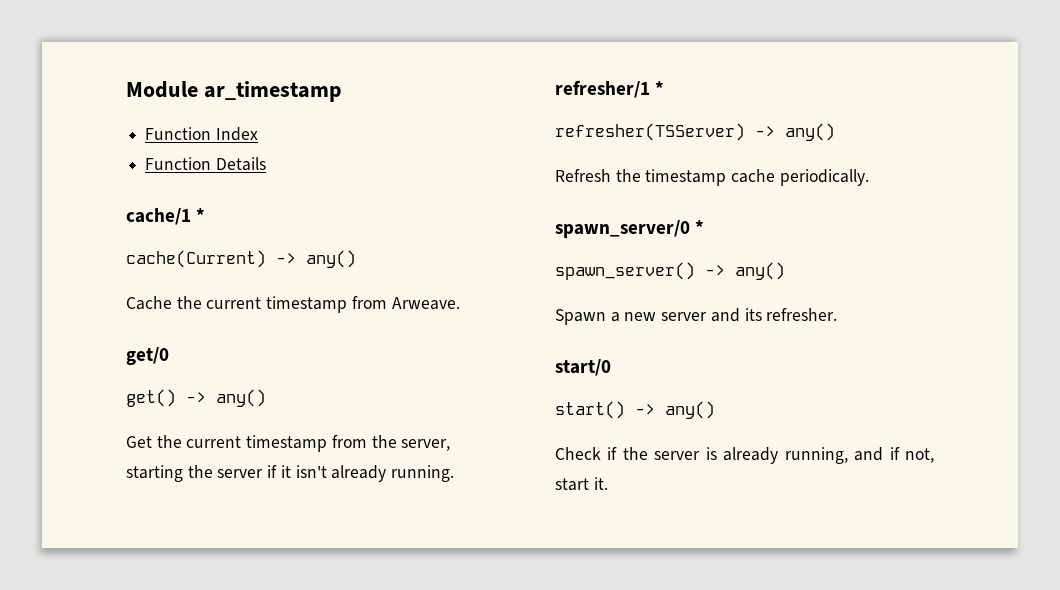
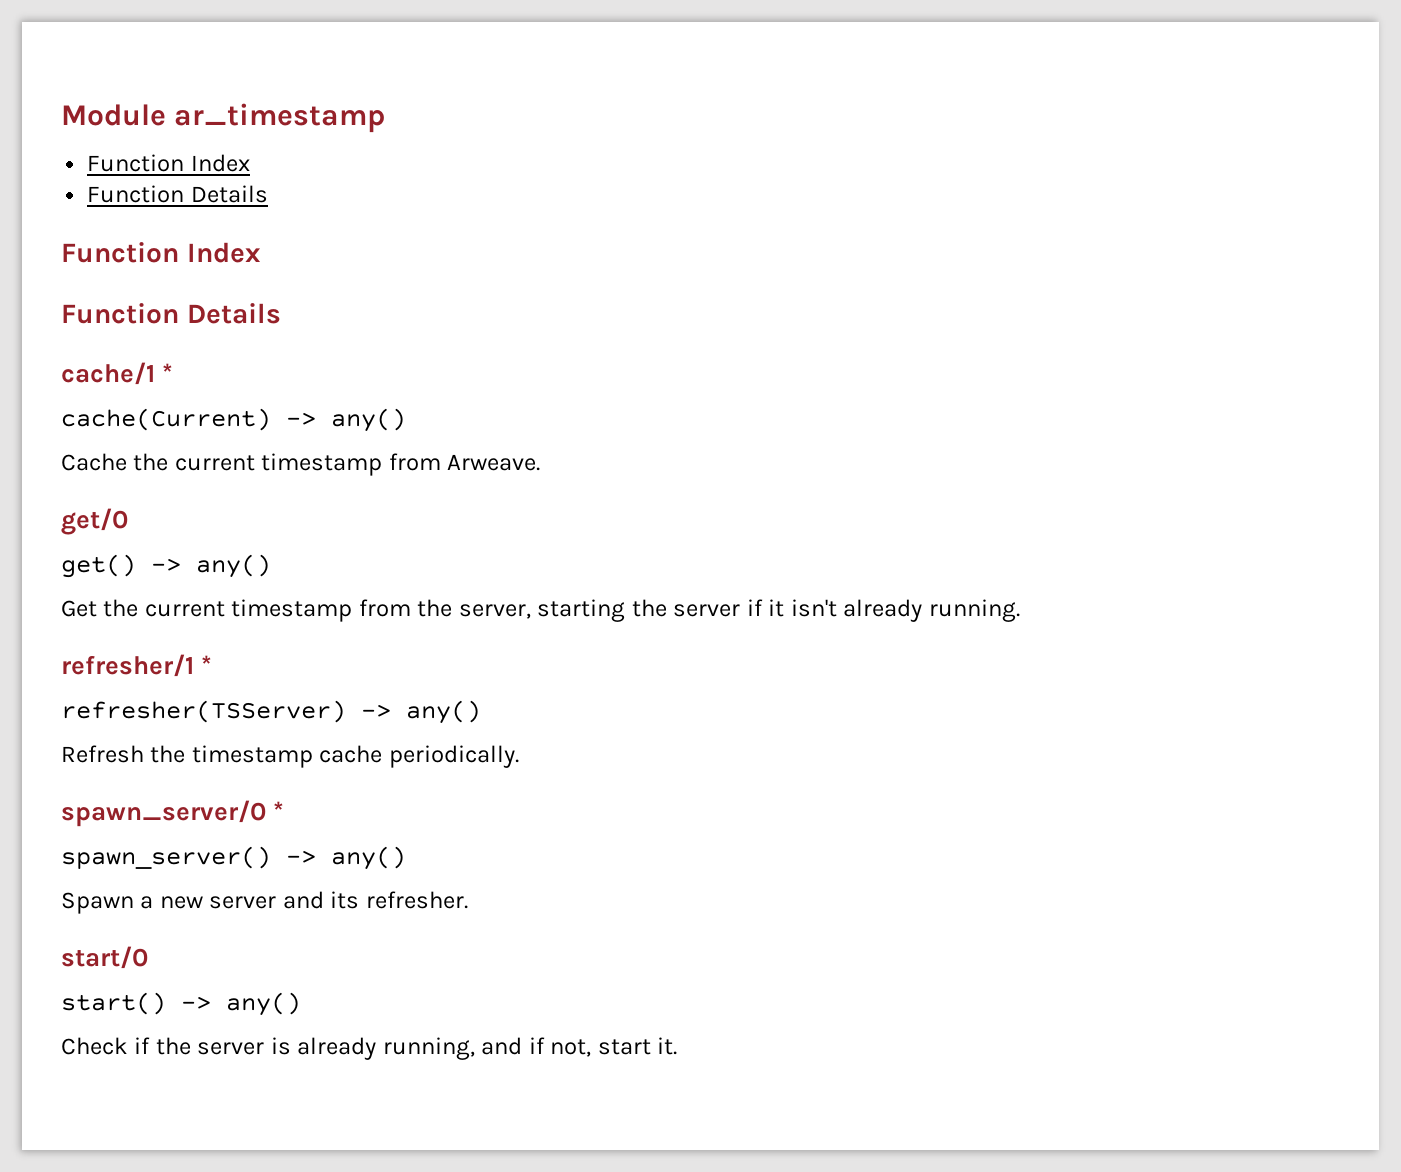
(266, 164) none -> [61,242,261,263] [61,303,281,324] // Function Index // Function Details

